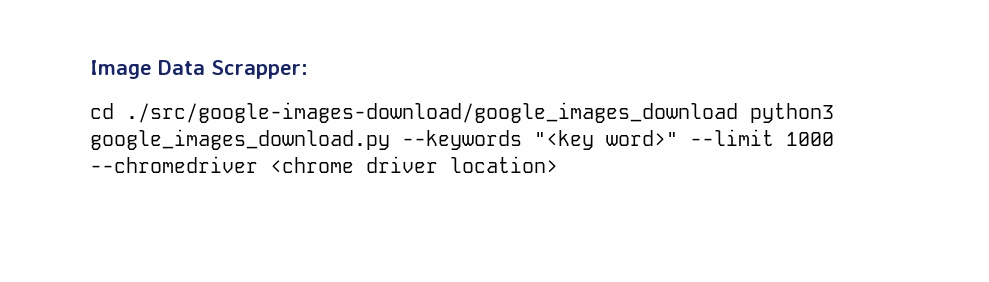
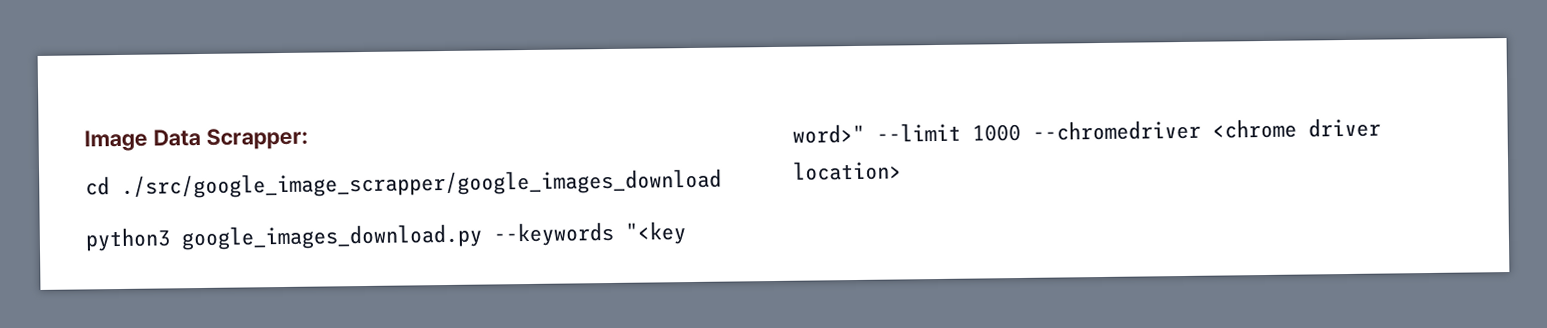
[126,102,738,123] ./src/google-images-download/google_images_download -> [121,168,722,199] ./src/google_image_scrapper/google_images_download //

